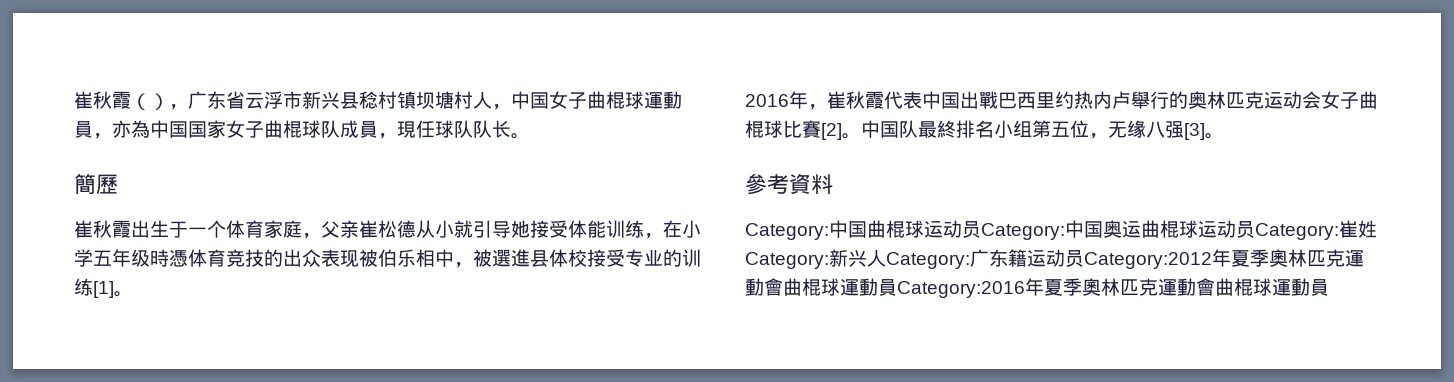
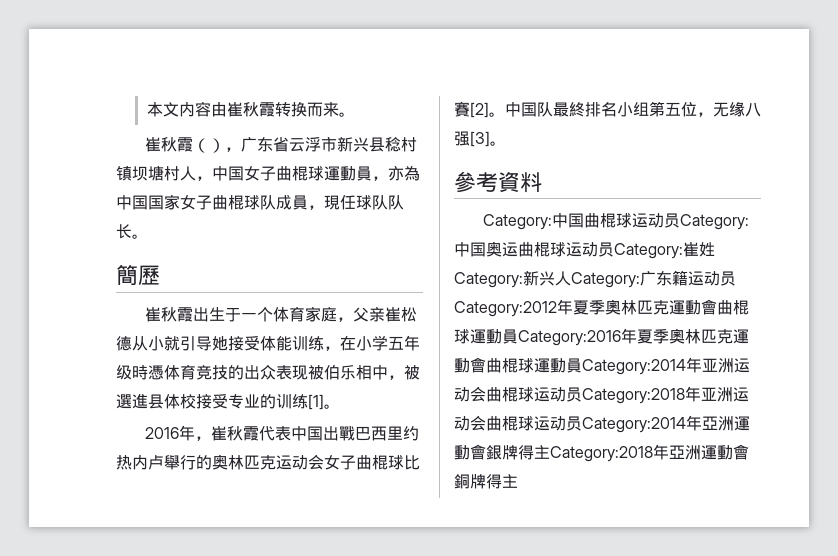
(74, 100) none -> [146,101,355,117] 本文内容由崔秋霞转换而来。 //
(1329, 287) none -> [582,357,750,375] [454,386,749,404] [454,415,750,433] [454,444,749,462] [454,474,518,489] Category:2014年亚洲运动会曲棍球运动员Category:2018年亚洲运动会曲棍球运动员Category:2014年亞洲運動會銀牌得主Category:2018年亞洲運動會銅牌得主

